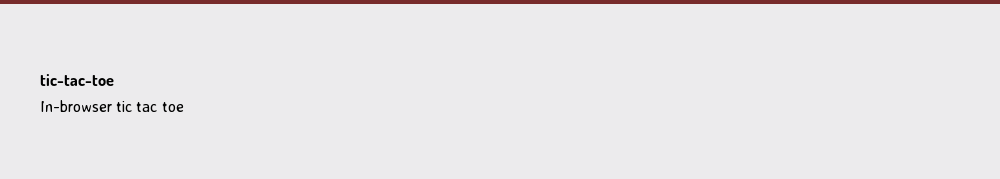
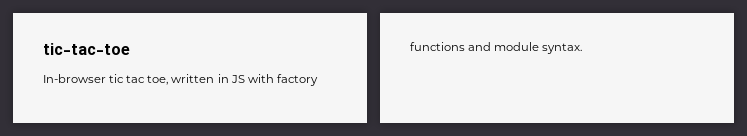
[161,102,184,112] toe -> [147,74,318,86] [410,42,583,54] toe, written in JS with factory functions and module syntax.

